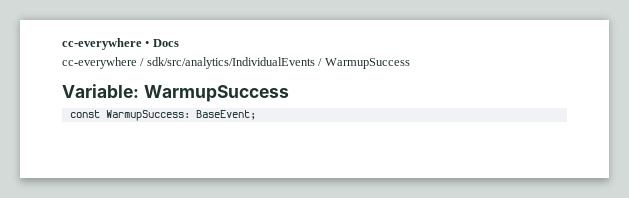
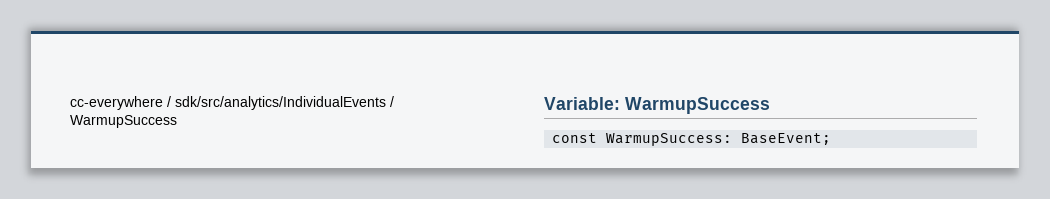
[62,38,179,50] [62,57,137,69] cc-everywhere • Docs // cc-everywhere -> [70,96,163,110] cc-everywhere

